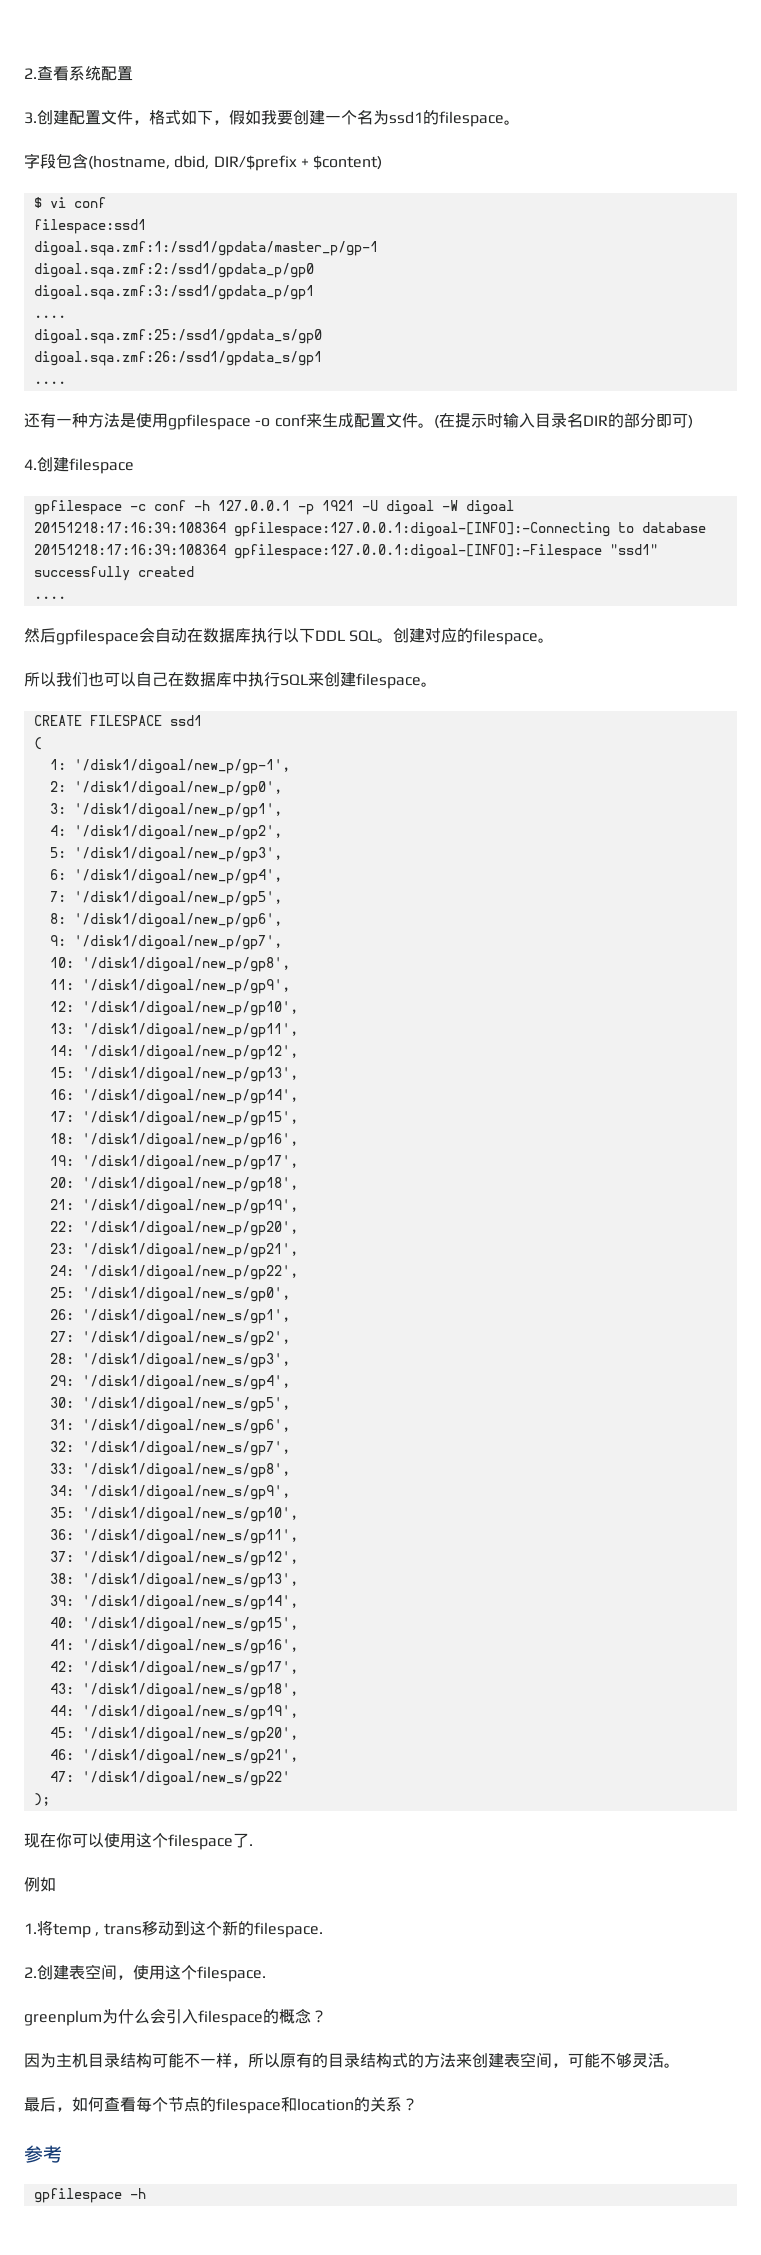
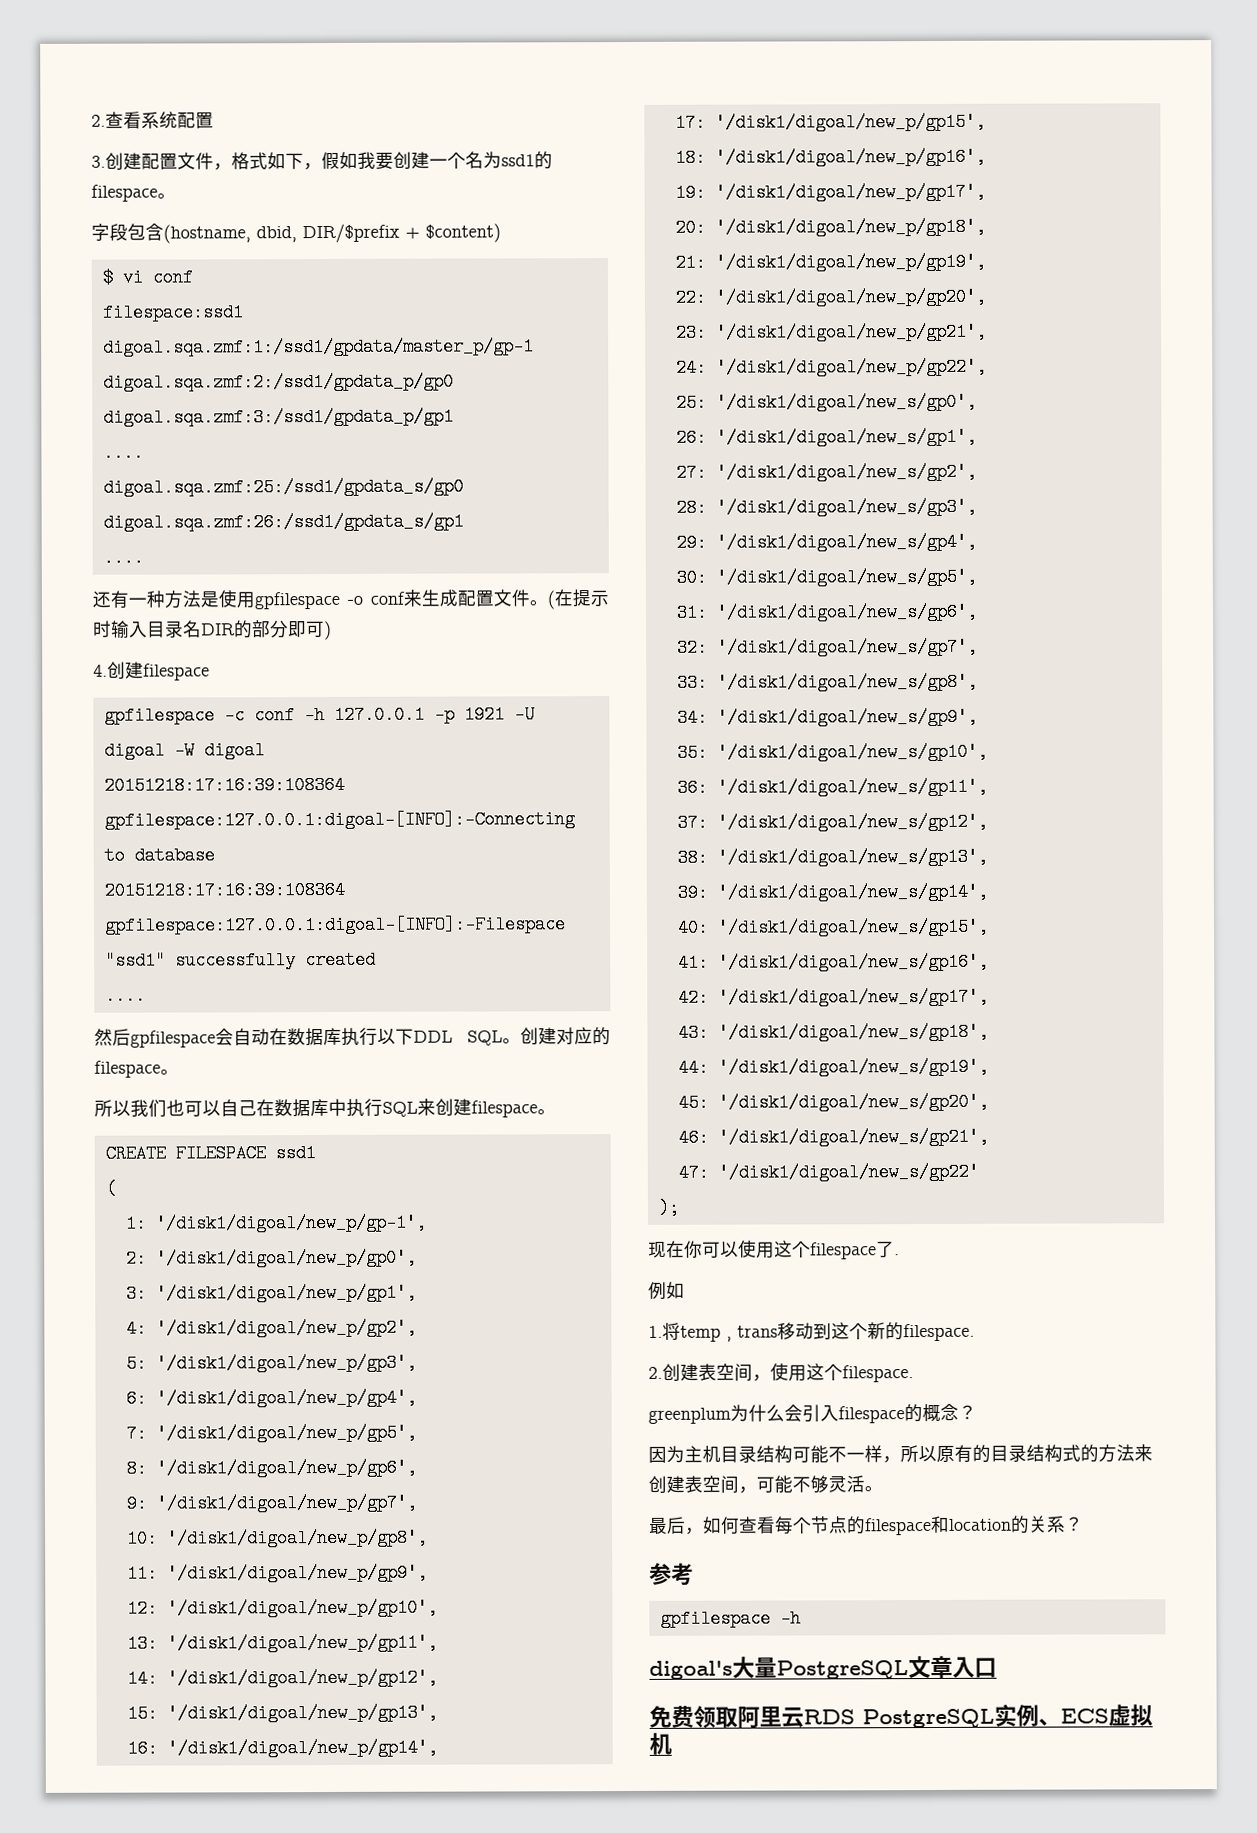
(146, 2193) none -> [649,1655,997,1680] [649,1703,1153,1729] [649,1732,672,1755] // digoal's大量PostgreSQL文章入口 // 免费领取阿里云RDS PostgreSQL实例、ECS虚拟机

